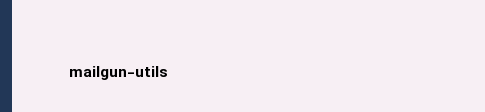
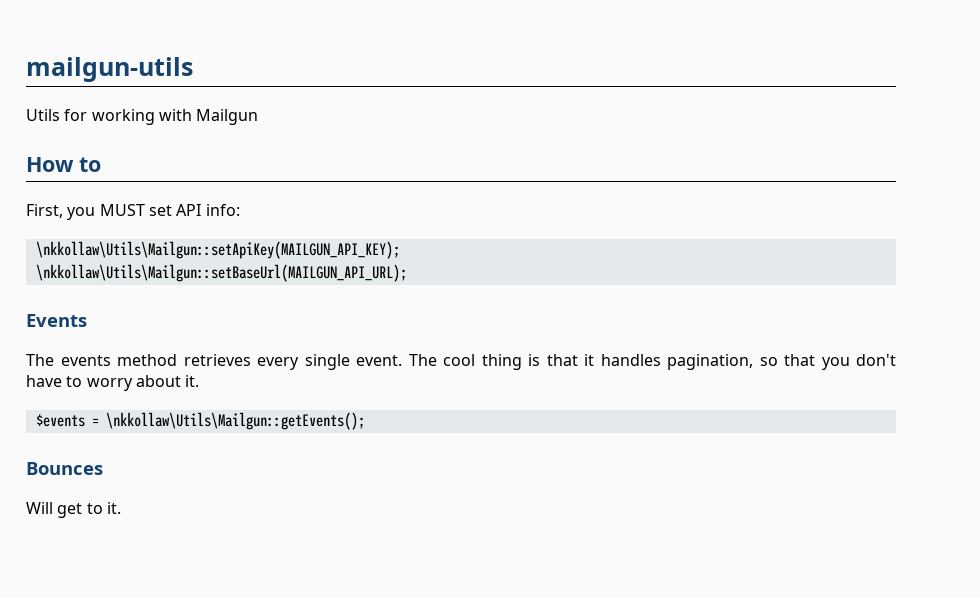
(168, 73) none -> [26,109,259,125] [26,157,101,172] [26,204,240,220] [35,241,400,259] [35,264,407,282] [26,314,87,327] [26,354,896,370] [26,375,200,391] [35,412,365,430] [26,462,103,475] [26,502,121,518] // Utils for working with Mailgun // How to // First, you MUST set API info: // \nkkollaw\Utils\Mailgun::setApiKey(MAILGUN_API_KEY); // \nkkollaw\Utils\Mailgun::setBaseUrl(MAILGUN_API_URL); // Events // The events method retrieves every single event. The cool thing is that it handles pagination, so that you don't have to worry about it. // $events = \nkkollaw\Utils\Mailgun::getEvents(); // Bounces // Will get to it.

